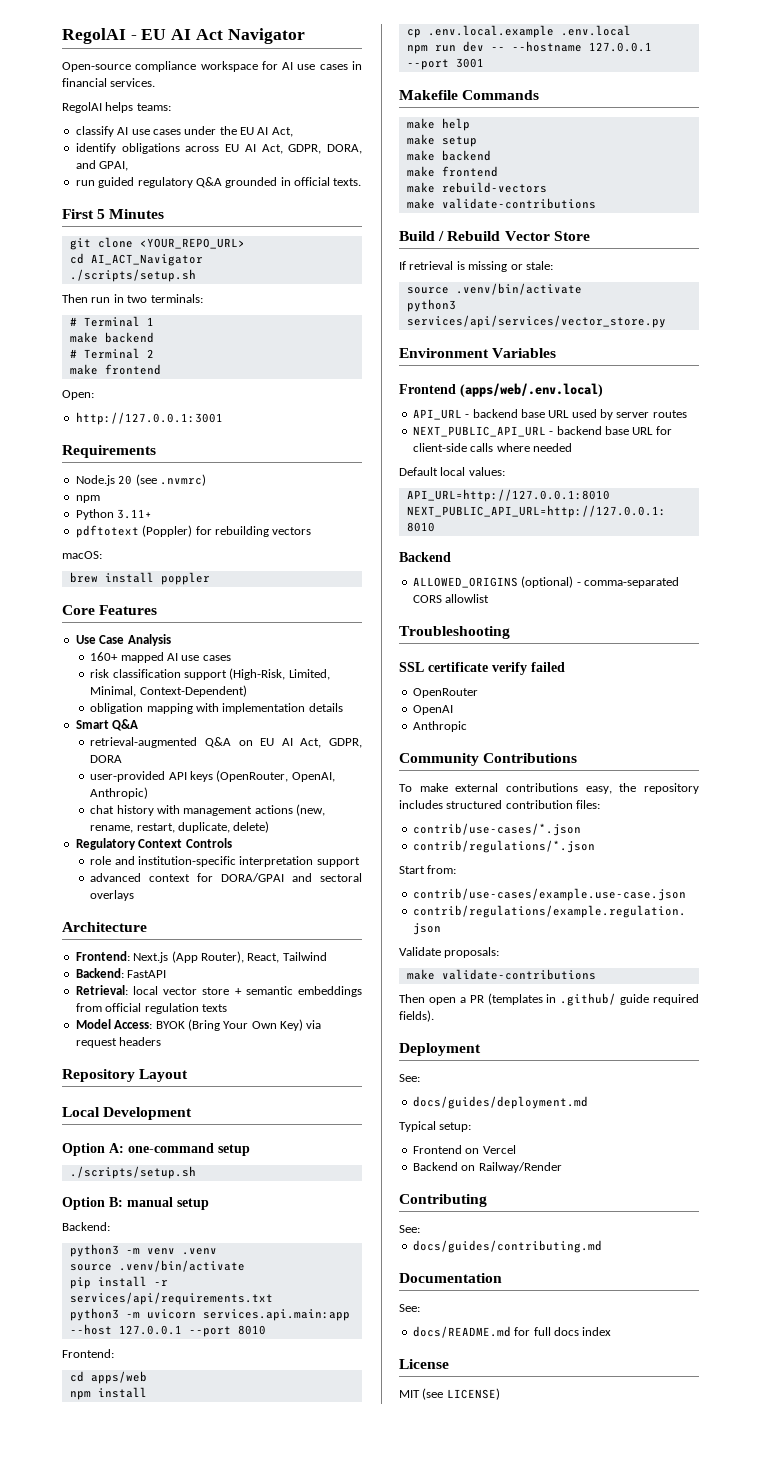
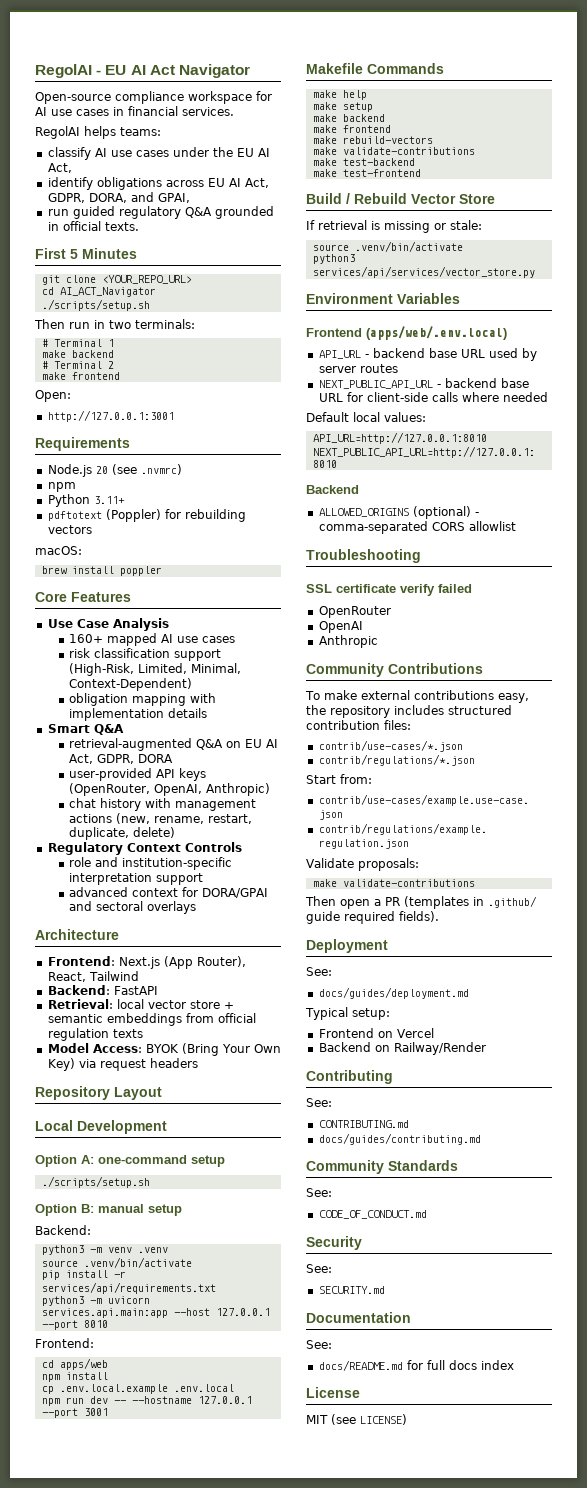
(596, 203) none -> [312,158,415,166] [312,169,421,177] // make test-backend // make test-frontend
(420, 1229) none -> [318,1120,409,1128] // CONTRIBUTING.md
(602, 1246) none -> [306,1160,458,1174] [306,1188,332,1197] [318,1210,427,1219] [306,1236,362,1250] [306,1264,332,1273] [318,1286,385,1294] // Community Standards // See: // CODE_OF_CONDUCT.md // Security // See: // SECURITY.md

